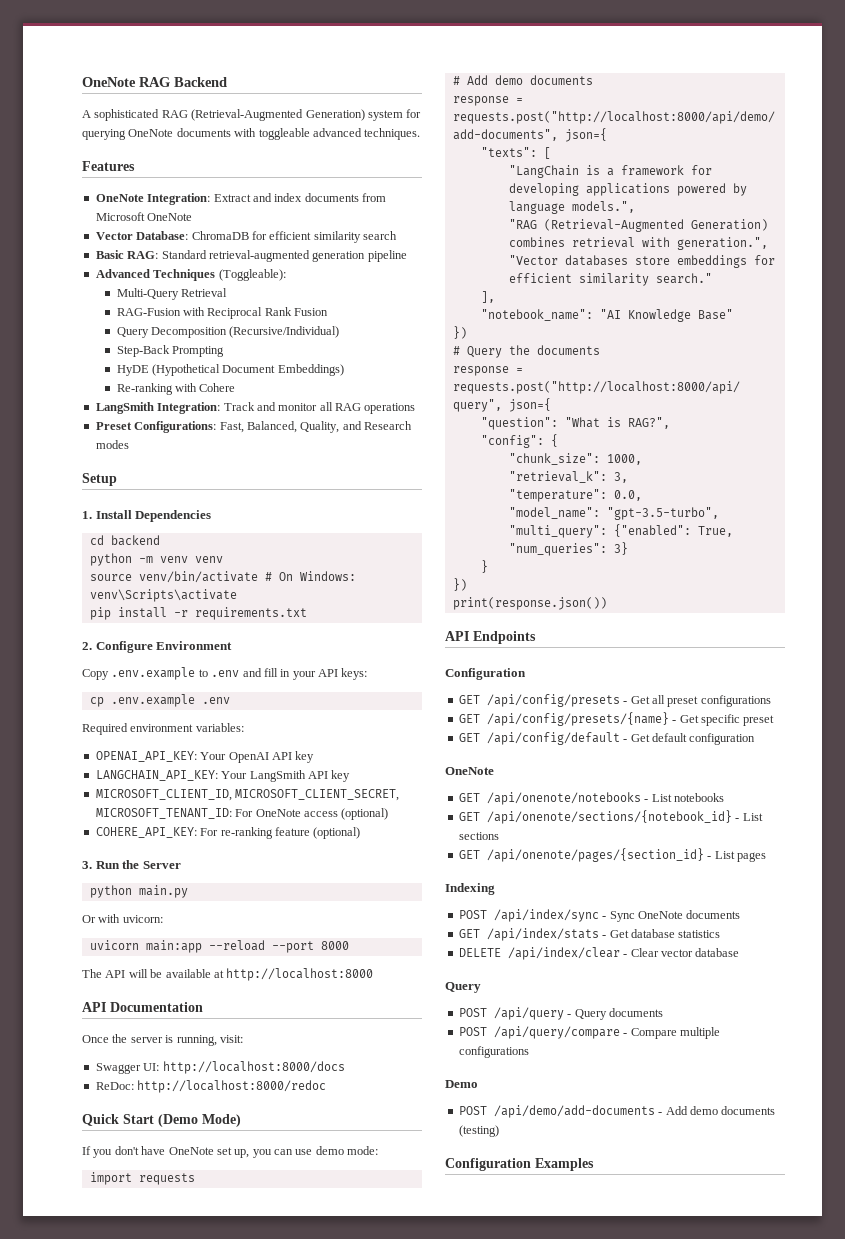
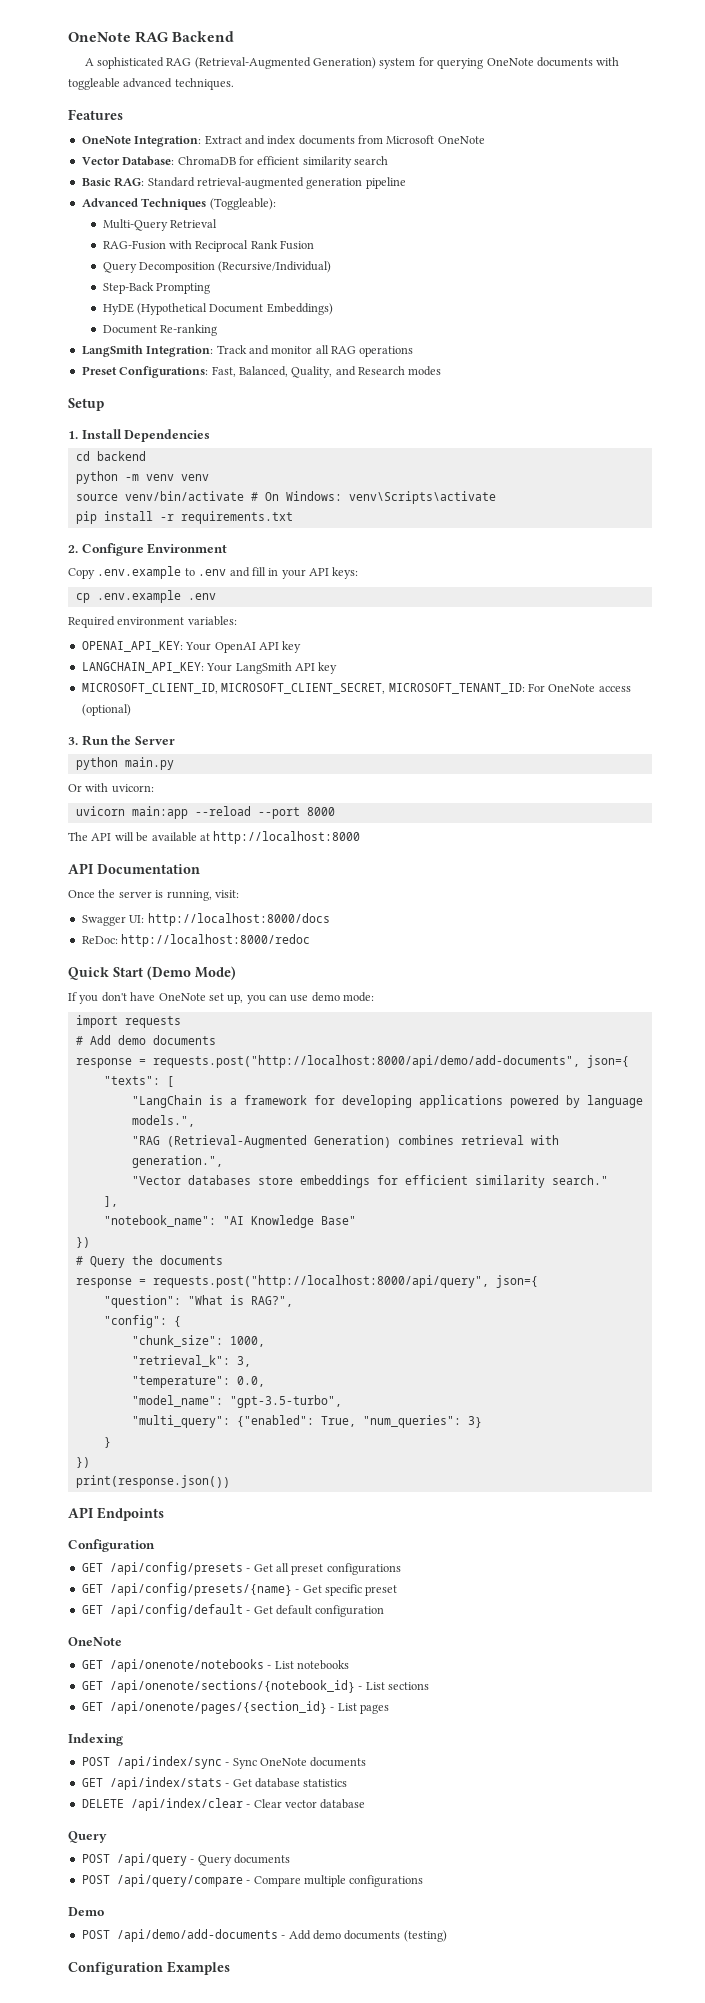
(344, 370) none -> [102,325,157,334] Document
[175,383,236,392] with Cohere -> (217, 330) none
[95,827,361,839] // COHERE_API_KEY: For re-ranking feature (optional) -> (131, 710) none

